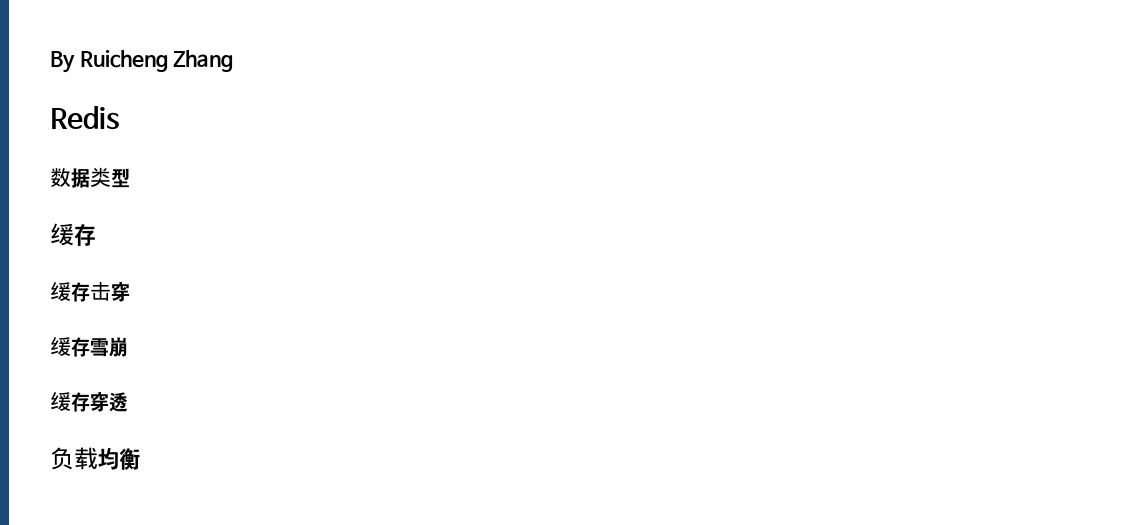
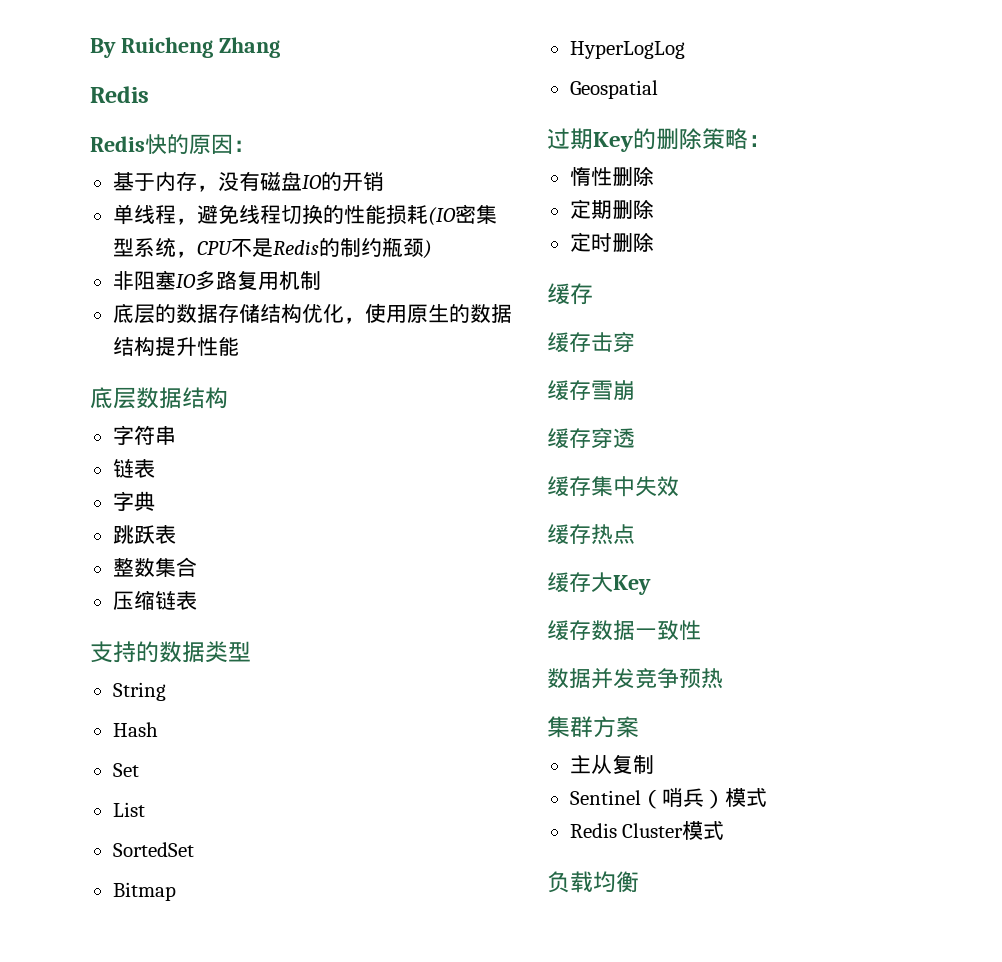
[50,167,130,188] 数据类型 -> [90,134,255,155] [112,171,384,192] [112,204,497,226] [112,237,432,259] [112,270,321,290] [112,303,512,324] [112,336,239,356] [90,387,228,409] [112,425,176,445] [112,458,155,478] [112,491,155,511] [112,525,176,544] [112,557,197,577] [112,590,197,610] [90,641,251,663] [112,682,166,701] [112,722,158,737] [112,763,139,777] [112,802,145,817] [112,842,194,857] [112,882,176,901] [569,41,685,59] [569,80,658,99] [547,128,771,152] [569,166,654,186] [569,199,654,219] [569,232,654,252] Redis快的原因： // 基于内存，没有磁盘IO的开销 // 单线程，避免线程切换的性能损耗(IO密集型系统，CPU不是Redis的制约瓶颈) // 非阻塞IO多路复用机制 // 底层的数据存储结构优化，使用原生的数据结构提升性能 // 底层数据结构 // 字符串 // 链表 // 字典 // 跳跃表 // 整数集合 // 压缩链表 // 支持的数据类型 // String // Hash // Set // List // SortedSet // Bitmap // HyperLogLog // Geospatial // 过期Key的删除策略： // 惰性删除 // 定期删除 // 定时删除
(128, 402) none -> [547,476,679,497] [547,524,635,545] [547,572,651,595] [547,620,701,641] [547,668,723,689] [547,716,639,738] [569,754,654,775] [569,787,767,809] [569,821,725,840] // 缓存集中失效 // 缓存热点 // 缓存大Key // 缓存数据一致性 // 数据并发竞争预热 // 集群方案 // 主从复制 // Sentinel（哨兵）模式 // Redis Cluster模式

